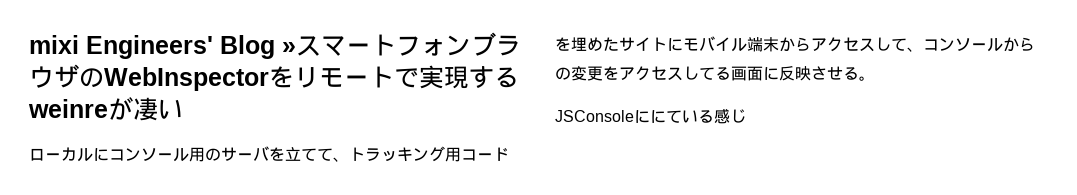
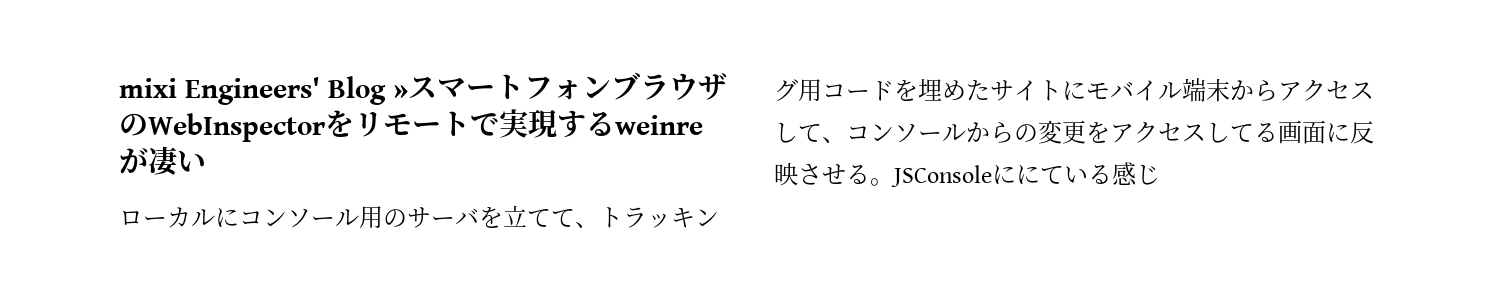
(875, 78) // -> (894, 182) none

